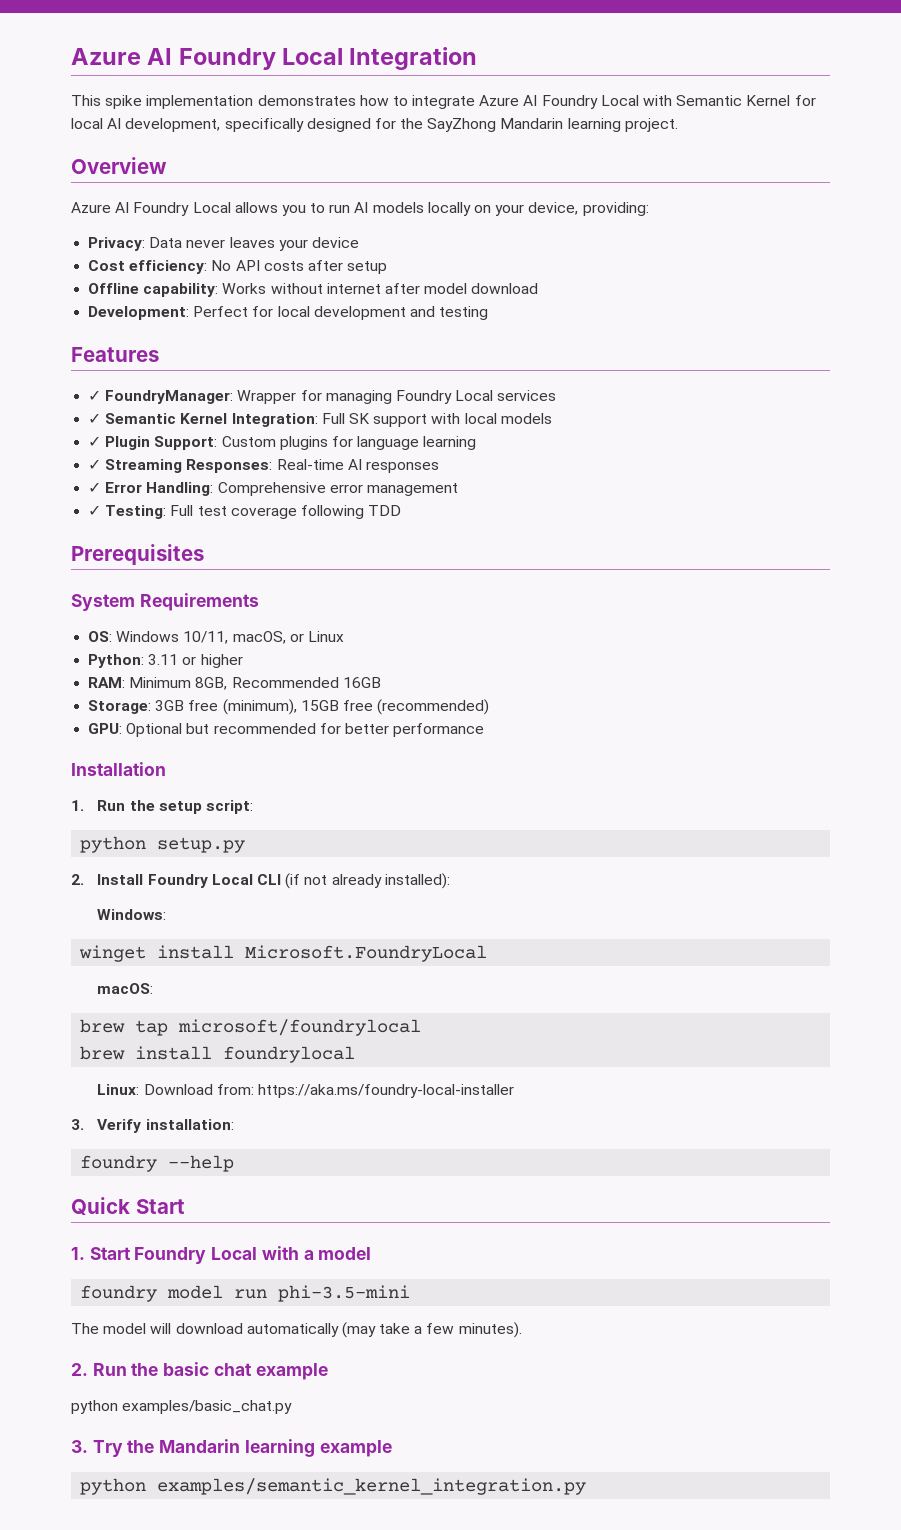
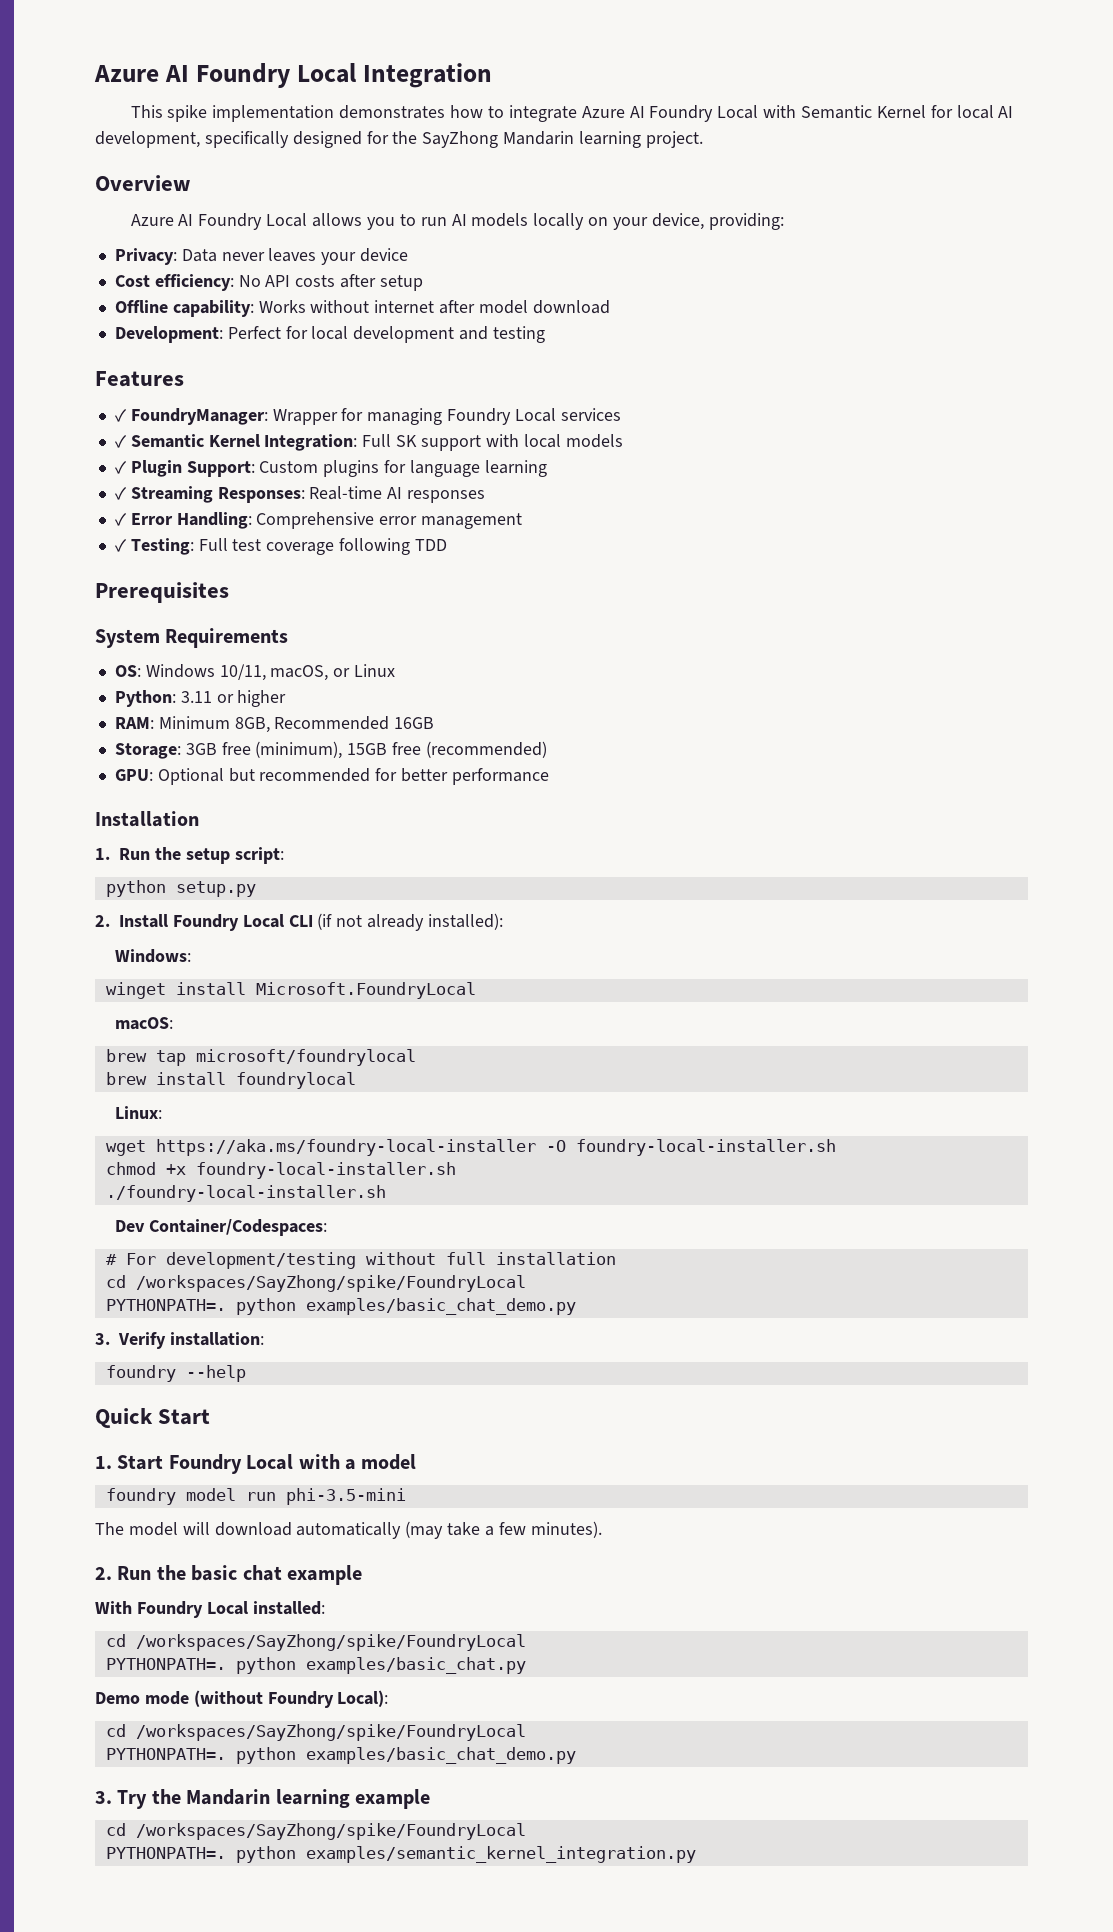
[143,1084,254,1095] Download from: -> [105,1140,146,1156] // wget
(514, 1091) none -> [545,1139,836,1156] [105,1162,456,1179] [105,1185,386,1202] [115,1219,328,1236] [105,1252,616,1269] [105,1275,526,1292] [105,1298,576,1315] -O foundry-local-installer.sh // chmod +x foundry-local-installer.sh // ./foundry-local-installer.sh // Dev Container/Codespaces: // # For development/testing without full installation // cd /workspaces/SayZhong/spike/FoundryLocal // PYTHONPATH=. python examples/basic_chat_demo.py
[71,1400,293,1414] python examples/basic_chat.py -> [95,1601,325,1618] [105,1634,526,1651] [105,1657,526,1674] [95,1690,389,1708] [105,1724,526,1741] [105,1747,576,1764] With Foundry Local installed: // cd /workspaces/SayZhong/spike/FoundryLocal // PYTHONPATH=. python examples/basic_chat.py // Demo mode (without Foundry Local): // cd /workspaces/SayZhong/spike/FoundryLocal // PYTHONPATH=. python examples/basic_chat_demo.py
(392, 1448) none -> [105,1823,526,1840] [105,1847,226,1859] cd /workspaces/SayZhong/spike/FoundryLocal // PYTHONPATH=.

